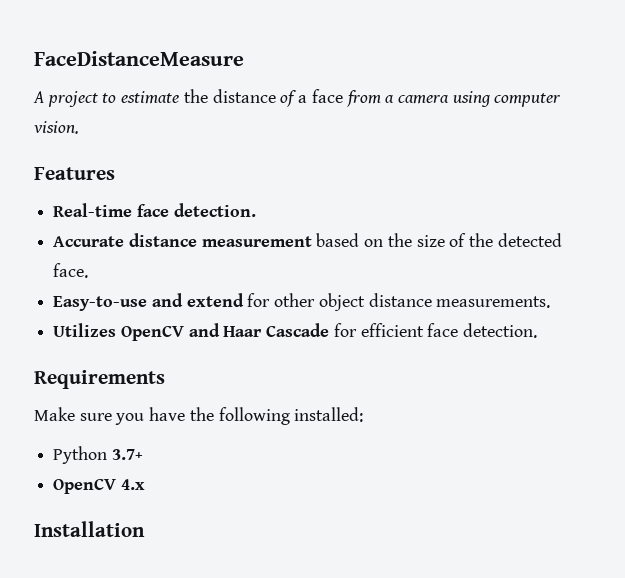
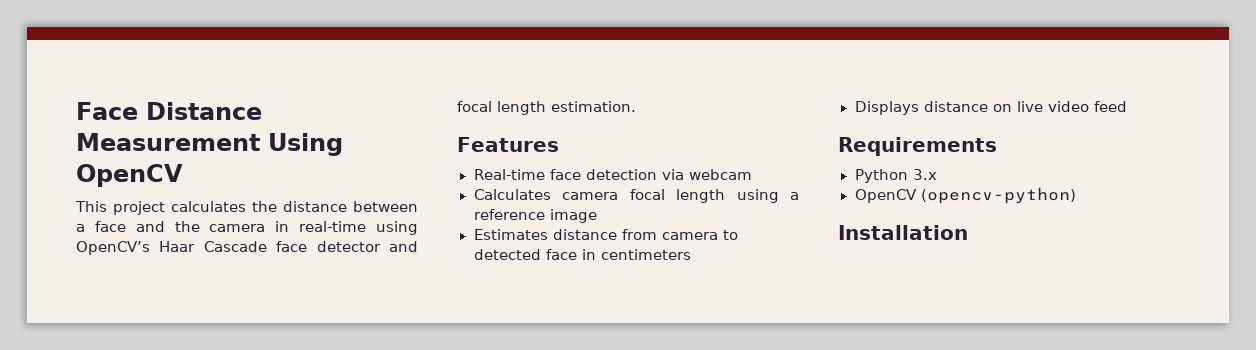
[34,51,244,66] [33,91,180,107] FaceDistanceMeasure // A project to estimate -> [76,102,262,120] [76,133,343,156] [76,164,183,187] [75,201,246,215] Face Distance Measurement Using OpenCV // This project calculates
[280,90,298,107] of -> [353,201,418,212] between
[346,90,562,107] [34,121,79,134] [34,167,115,180] [53,203,256,217] [53,233,562,247] [53,263,89,278] [53,293,551,311] [53,323,538,341] [34,370,165,389] [34,407,364,425] from a camera using computer vision. // Features // Real-time face detection. // Accurate distance measurement based on the size of the detected face. // Easy-to-use and extend for other object distance measurements. // Utilizes OpenCV and Haar Cascade for efficient face detection. // Requirements // Make sure you have the following installed: -> [135,221,418,235] [76,241,418,255] [457,101,636,115] [457,137,559,152] [473,169,752,180] [473,189,799,203] [473,209,597,223] [473,229,738,240] [473,249,691,260] [854,101,1127,115] [838,137,997,156] and the camera in real-time using OpenCV’s Haar Cascade face detector and focal length estimation. // Features // Real-time face detection via webcam // Calculates camera focal length using a reference image // Estimates distance from camera to detected face in centimeters // Displays distance on live video feed // Requirements
[111,449,143,460] [53,479,145,494] 3.7+ // OpenCV 4.x -> [912,169,937,180] [854,187,1076,204] 3.x // OpenCV (opencv-python)

